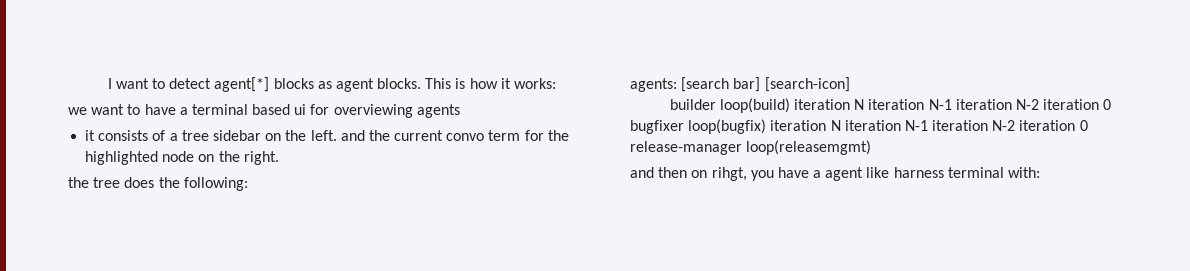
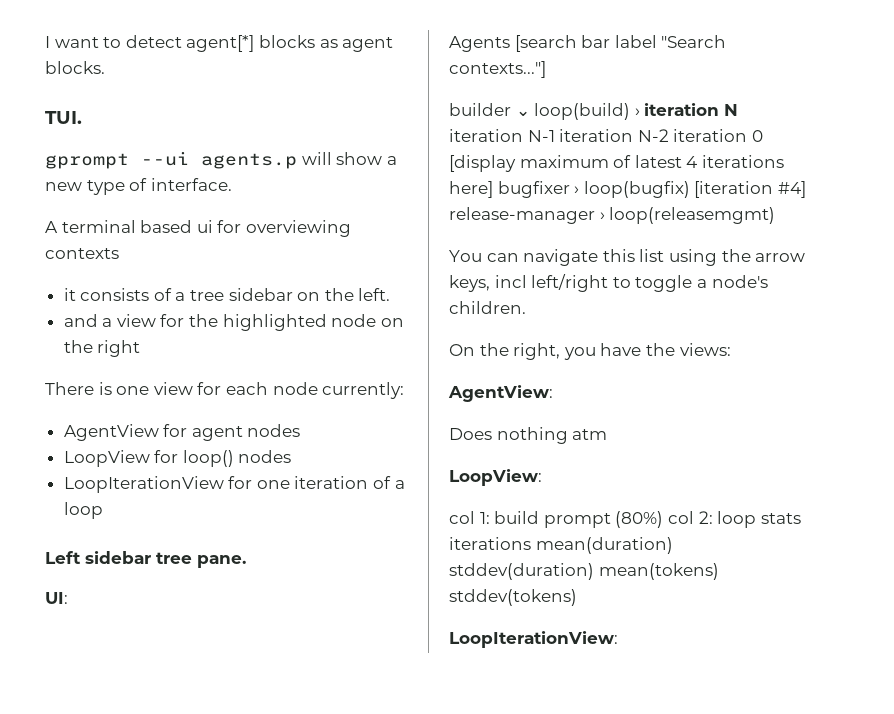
[425,78,557,89] [68,104,188,115] This is how it works: // we want to have a -> [45,111,82,124] [45,151,397,169] [45,178,232,195] [45,221,58,233] // TUI. // gprompt --ui agents.p will show a new type of interface. // A
[416,104,460,118] agents -> [45,248,119,259] contexts
[340,130,521,141] and the current convo term -> [63,314,156,327] // and a view
[243,151,279,165] [68,177,248,191] [630,77,850,92] [669,98,1112,113] [630,119,1088,134] [630,140,872,155] [630,167,1041,181] right. // the tree does the following: // agents: [search bar] [search-icon] // builder loop(build) iteration N iteration N-1 iteration N-2 iteration 0 bugfixer loop(bugfix) iteration N iteration N-1 iteration N-2 iteration 0 release-manager loop(releasemgmt) // and then on rihgt, you have a agent like harness terminal with: -> [97,340,141,357] [45,382,405,399] [63,424,301,441] [63,450,292,467] [63,476,405,493] [63,502,103,519] [45,551,246,568] [45,592,68,604] [449,35,727,52] [449,61,546,78] [449,103,738,120] [449,129,763,142] [449,155,784,172] [449,181,806,198] [449,207,776,224] [449,249,806,266] [449,274,768,292] [449,301,526,314] [449,343,731,360] [448,385,553,402] [449,427,608,444] [449,469,542,486] [449,511,801,528] [449,537,673,554] [449,563,719,580] [449,589,577,606] [449,631,618,648] right // There is one view for each node currently: // AgentView for agent nodes // LoopView for loop() nodes // LoopIterationView for one iteration of a loop // Left sidebar tree pane. // UI: // Agents [search bar label "Search contexts..."] // builder ⌄ loop(build) › iteration N iteration N-1 iteration N-2 iteration 0 [display maximum of latest 4 iterations here] bugfixer › loop(bugfix) [iteration #4] release-manager › loop(releasemgmt) // You can navigate this list using the arrow keys, incl left/right to toggle a node's children. // On the right, you have the views: // AgentView: // Does nothing atm // LoopView: // col 1: build prompt (80%) col 2: loop stats iterations mean(duration) stddev(duration) mean(tokens) stddev(tokens) // LoopIterationView:

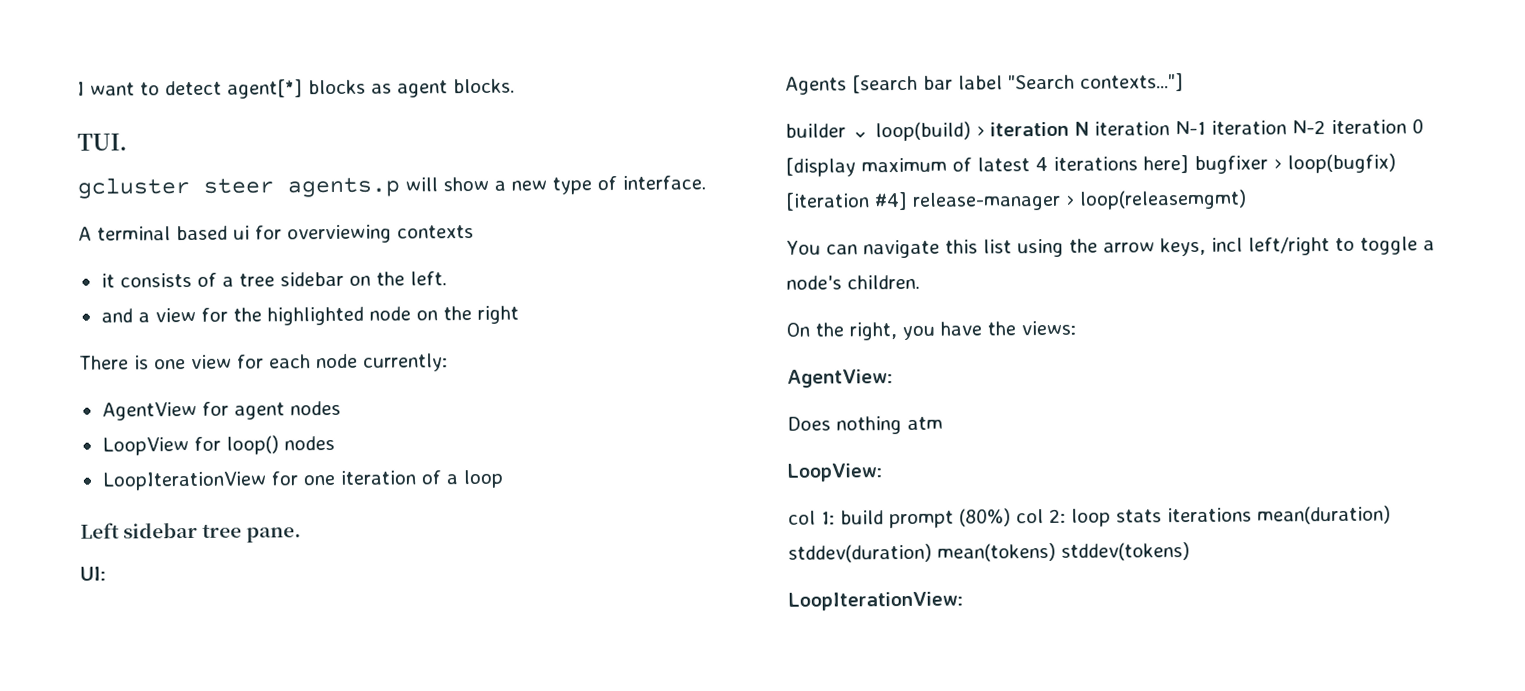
[45,151,189,169] gprompt --ui -> [77,176,274,199] gcluster steer

